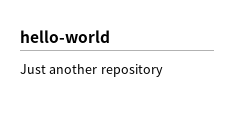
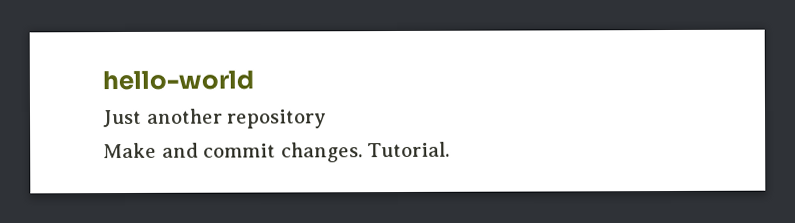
(163, 70) none -> [103,141,451,163] // Make and commit changes. Tutorial.

